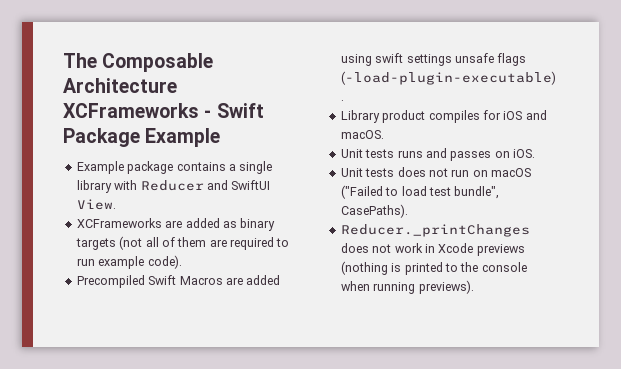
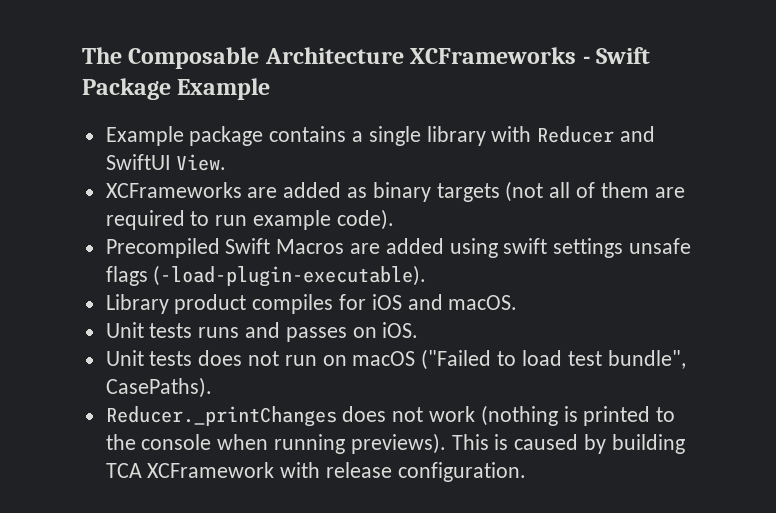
[424,243,525,256] in Xcode previews -> (476, 414) none
(474, 287) none -> [451,434,685,454] [105,462,526,482] This is caused by building TCA XCFramework with release configuration.

